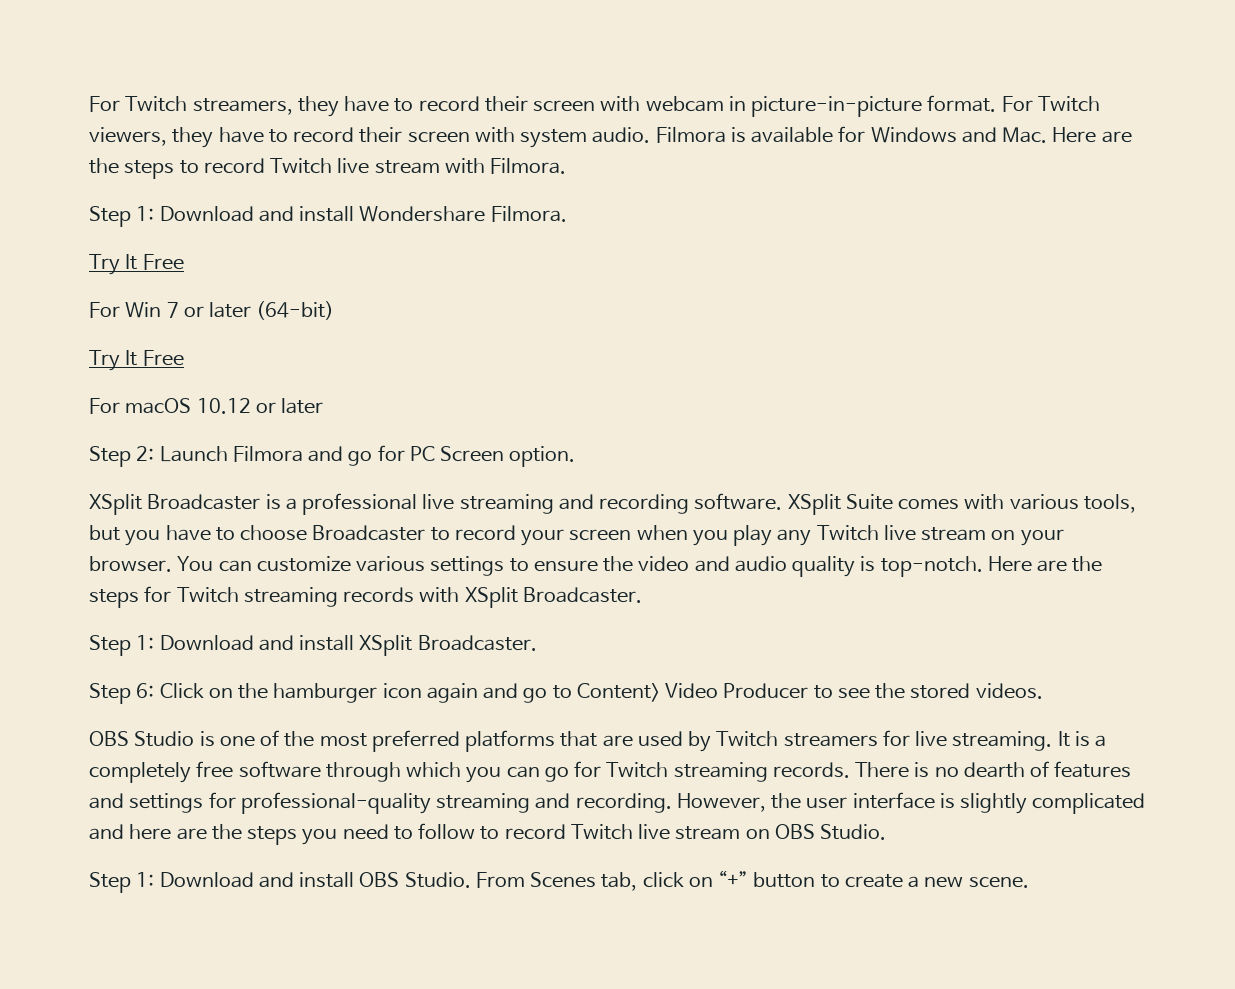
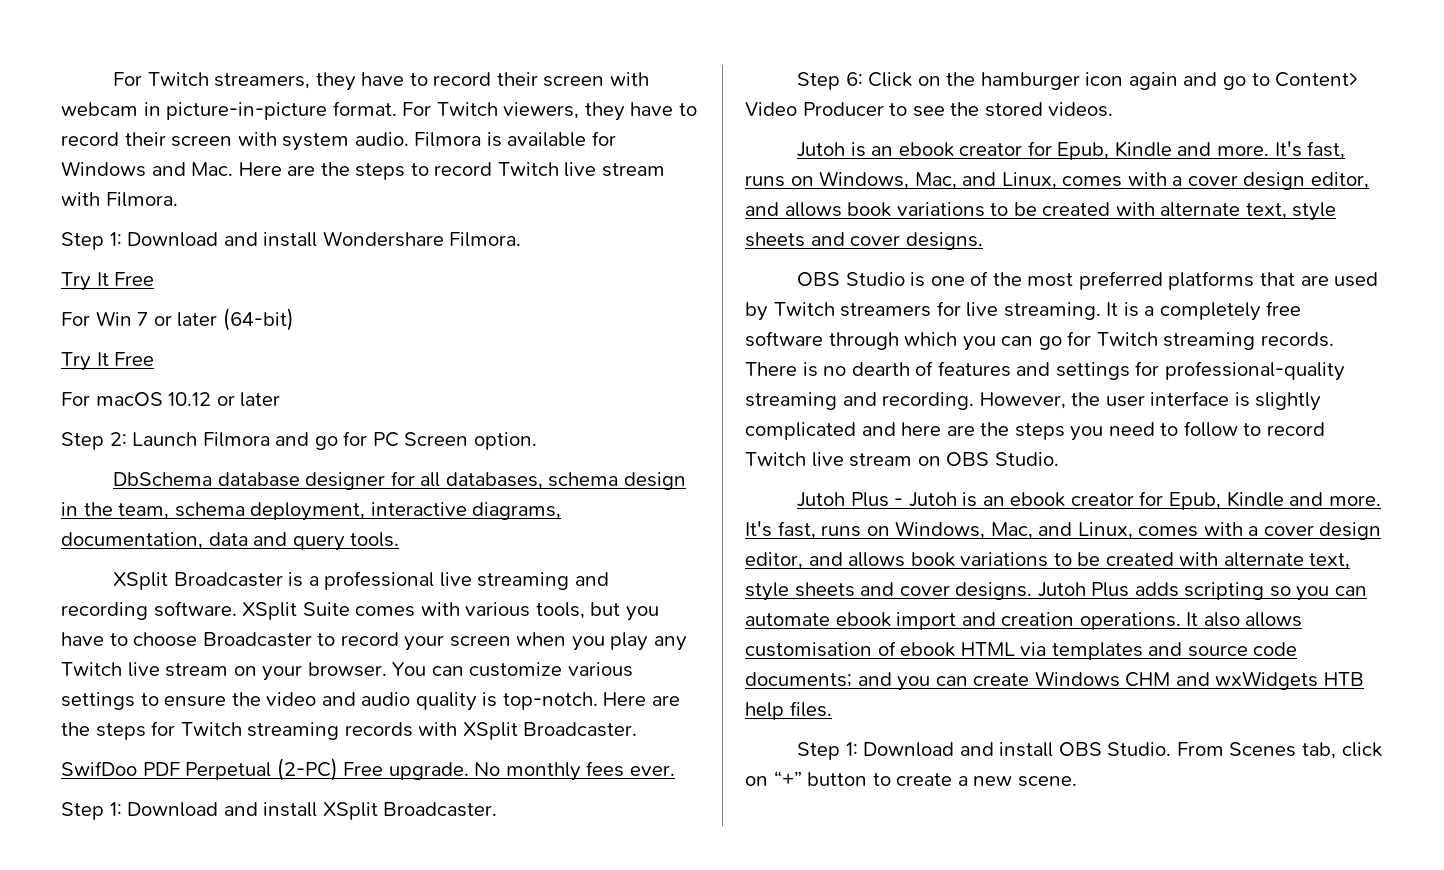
(576, 456) none -> [113,471,686,490] [61,502,562,521] [61,532,400,551] // DbSchema database designer for all databases, schema design in the team, schema deployment, interactive diagrams, documentation, data and query tools.
(642, 595) none -> [61,758,675,781] // SwifDoo PDF Perpetual (2-PC) Free upgrade. No monthly fees ever.
(1043, 691) none -> [797,141,1346,160] [745,171,1369,190] [745,202,1337,221] [745,232,983,250] // Jutoh is an ebook creator for Epub, Kindle and more. It's fast, runs on Windows, Mac, and Linux, comes with a cover design editor, and allows book variations to be created with alternate text, style sheets and cover designs.
(887, 832) none -> [797,491,1381,510] [745,521,1382,540] [745,552,1351,569] [745,582,1367,601] [745,612,1303,630] [745,641,1298,660] [745,671,1364,691] [745,701,832,720] // Jutoh Plus - Jutoh is an ebook creator for Epub, Kindle and more. It's fast, runs on Windows, Mac, and Linux, comes with a cover design editor, and allows book variations to be created with alternate text, style sheets and cover designs. Jutoh Plus adds scripting so you can automate ebook import and creation operations. It also allows customisation of ebook HTML via templates and source code documents; and you can create Windows CHM and wxWidgets HTB help files.

